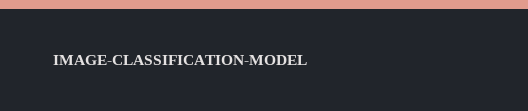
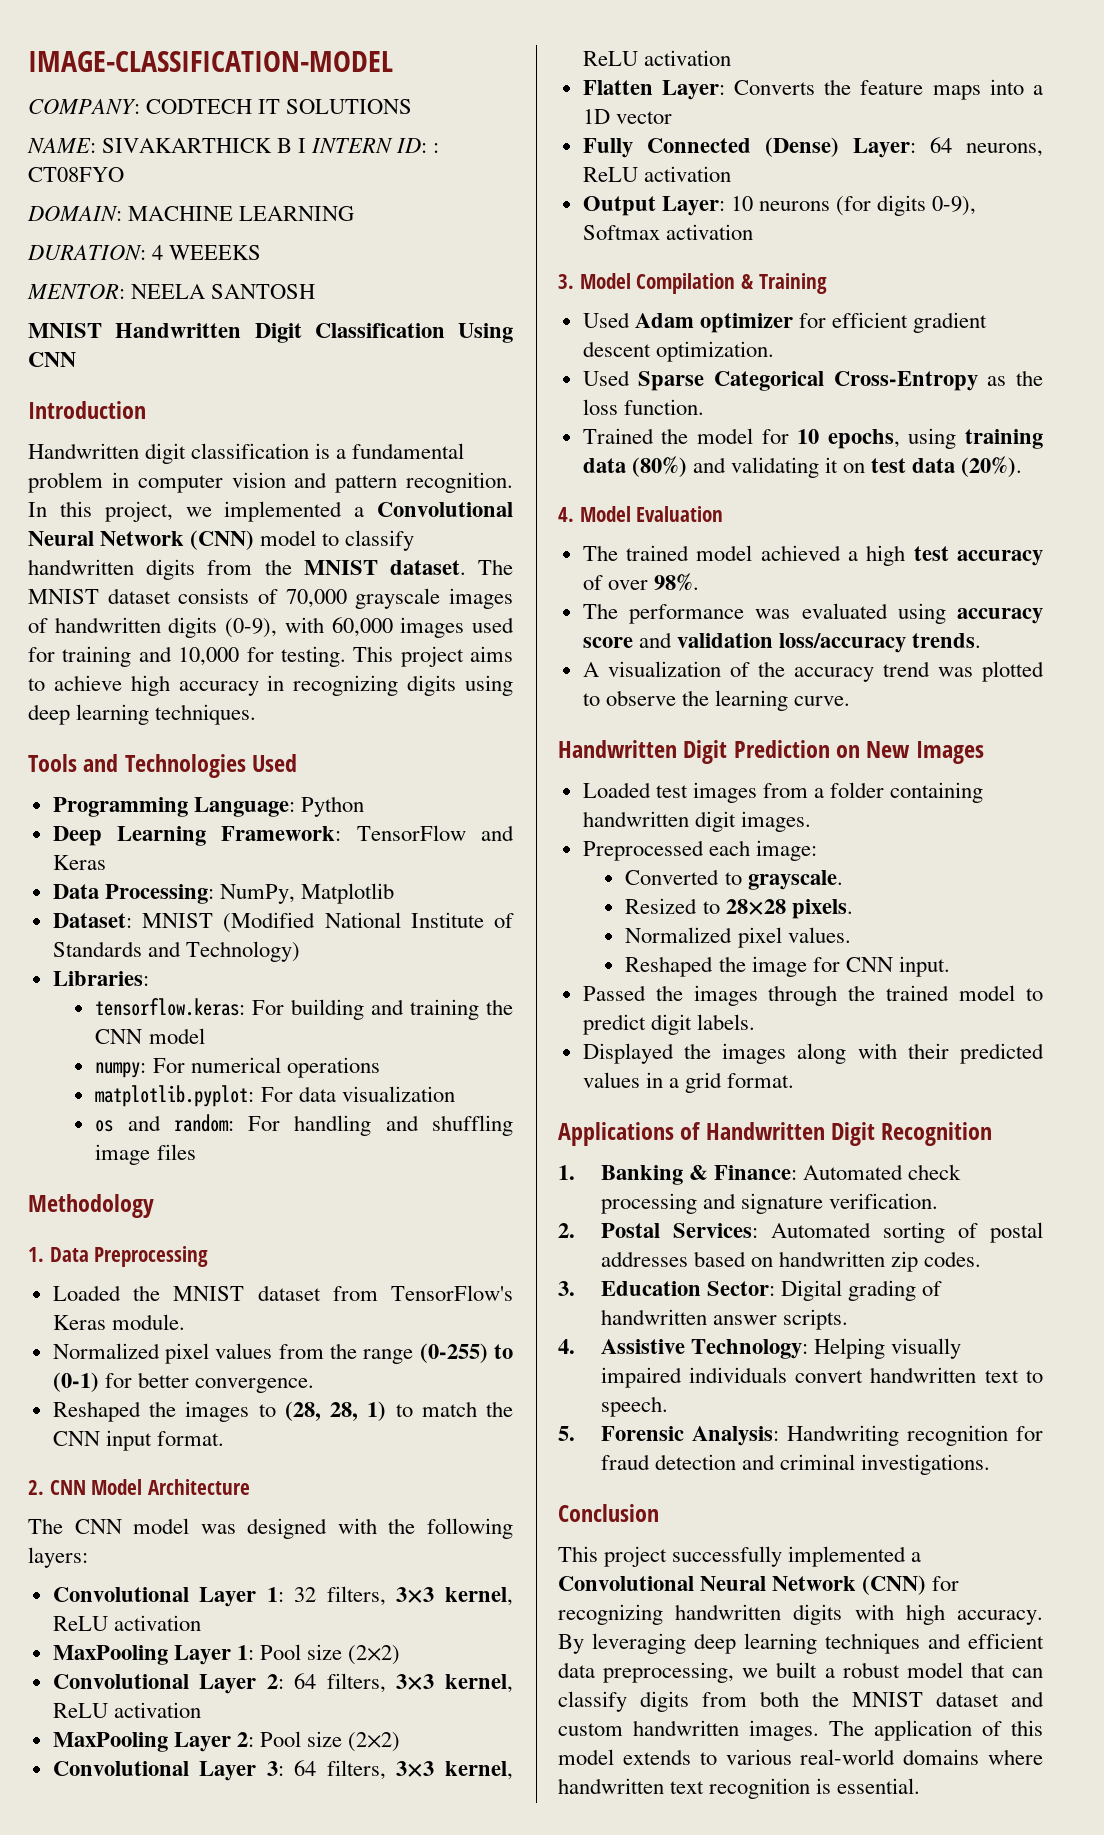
(307, 60) none -> [28,98,413,114] [27,138,440,153] [28,167,124,182] [27,205,355,221] [27,244,262,260] [27,283,316,299] [28,323,513,343] [28,352,76,367] [28,401,146,419] [28,443,465,464] [28,472,513,493] [28,501,513,522] [28,530,415,551] [28,559,513,580] [28,588,513,609] [28,617,514,638] [28,646,513,667] [28,675,513,696] [28,704,257,725] [28,754,298,778] [52,796,364,817] [52,825,514,846] [52,855,106,870] [52,883,394,904] [52,912,514,933] [52,941,300,962] [52,971,149,986] [95,998,513,1020] [95,1028,205,1044] [95,1057,380,1078] [95,1085,455,1107] [95,1114,513,1136] [95,1144,196,1165] [28,1194,154,1218] [28,1246,209,1267] [52,1285,513,1301] [52,1314,185,1330] [52,1343,513,1364] [52,1372,314,1393] [52,1401,513,1422] [52,1430,224,1451] [28,1479,251,1495] [28,1518,513,1539] [28,1547,88,1568] [52,1586,513,1607] [52,1615,201,1631] [52,1644,401,1665] [52,1673,513,1694] [52,1702,201,1718] [52,1731,401,1752] [52,1760,513,1781] [582,50,731,66] [582,79,1043,100] [582,109,672,124] [582,137,1043,158] [582,166,731,182] [582,195,977,216] [582,224,753,240] [558,273,827,294] [582,312,988,333] [582,341,774,362] [582,370,1043,391] [582,399,704,415] [582,428,1043,449] [582,456,1023,478] [558,506,724,522] [582,545,1043,566] [582,573,699,591] [582,603,1043,624] [582,632,982,653] [582,661,1044,682] [582,690,851,711] [558,740,984,764] [582,782,984,803] [582,811,811,832] [582,840,817,861] [625,869,843,890] [625,898,853,919] [625,927,851,948] [625,956,950,977] [582,985,1043,1006] [582,1014,755,1035] [582,1043,1044,1064] [582,1072,795,1093] [558,1122,993,1146] [558,1164,961,1185] [600,1193,938,1214] [558,1222,1043,1243] [600,1251,982,1272] [558,1280,942,1301] [600,1309,848,1330] [558,1338,961,1359] [600,1367,1043,1388] [600,1396,668,1417] [558,1425,1043,1446] [600,1454,990,1475] [558,1504,659,1522] [558,1546,922,1567] [558,1575,960,1595] [558,1604,1043,1625] [558,1633,1044,1654] [558,1662,1043,1683] [558,1691,1044,1712] [558,1720,1043,1741] [558,1749,1043,1765] [558,1778,921,1799] // COMPANY: CODTECH IT SOLUTIONS // NAME: SIVAKARTHICK B I INTERN ID: : CT08FYO // DOMAIN: MACHINE LEARNING // DURATION: 4 WEEEKS // MENTOR: NEELA SANTOSH // MNIST Handwritten Digit Classification Using CNN // Introduction // Handwritten digit classification is a fundamental problem in computer vision and pattern recognition. In this project, we implemented a Convolutional Neural Network (CNN) model to classify handwritten digits from the MNIST dataset. The MNIST dataset consists of 70,000 grayscale images of handwritten digits (0-9), with 60,000 images used for training and 10,000 for testing. This project aims to achieve high accuracy in recognizing digits using deep learning techniques. // Tools and Technologies Used // Programming Language: Python // Deep Learning Framework: TensorFlow and Keras // Data Processing: NumPy, Matplotlib // Dataset: MNIST (Modified National Institute of Standards and Technology) // Libraries: // tensorflow.keras: For building and training the CNN model // numpy: For numerical operations // matplotlib.pyplot: For data visualization // os and random: For handling and shuffling image files // Methodology // 1. Data Preprocessing // Loaded the MNIST dataset from TensorFlow's Keras module. // Normalized pixel values from the range (0-255) to (0-1) for better convergence. // Reshaped the images to (28, 28, 1) to match the CNN input format. // 2. CNN Model Architecture // The CNN model was designed with the following layers: // Convolutional Layer 1: 32 filters, 3×3 kernel, ReLU activation // MaxPooling Layer 1: Pool size (2×2) // Convolutional Layer 2: 64 filters, 3×3 kernel, ReLU activation // MaxPooling Layer 2: Pool size (2×2) // Convolutional Layer 3: 64 filters, 3×3 kernel, ReLU activation // Flatten Layer: Converts the feature maps into a 1D vector // Fully Connected (Dense) Layer: 64 neurons, ReLU activation // Output Layer: 10 neurons (for digits 0-9), Softmax activation // 3. Model Compilation & Training // Used Adam optimizer for efficient gradient descent optimization. // Used Sparse Categorical Cross-Entropy as the loss function. // Trained the model for 10 epochs, using training data (80%) and validating it on test data (20%). // 4. Model Evaluation // The trained model achieved a high test accuracy of over 98%. // The performance was evaluated using accuracy score and validation loss/accuracy trends. // A visualization of the accuracy trend was plotted to observe the learning curve. // Handwritten Digit Prediction on New Images // Loaded test images from a folder containing handwritten digit images. // Preprocessed each image: // Converted to grayscale. // Resized to 28×28 pixels. // Normalized pixel values. // Reshaped the image for CNN input. // Passed the images through the trained model to predict digit labels. // Displayed the images along with their predicted values in a grid format. // Applications of Handwritten Digit Recognition // 1. Banking & Finance: Automated check processing and signature verification. // 2. Postal Services: Automated sorting of postal addresses based on handwritten zip codes. // 3. Education Sector: Digital grading of handwritten answer scripts. // 4. Assistive Technology: Helping visually impaired individuals convert handwritten text to speech. // 5. Forensic Analysis: Handwriting recognition for fraud detection and criminal investigations. // Conclusion // This project successfully implemented a Convolutional Neural Network (CNN) for recognizing handwritten digits with high accuracy. By leveraging deep learning techniques and efficient data preprocessing, we built a robust model that can classify digits from both the MNIST dataset and custom handwritten images. The application of this model extends to various real-world domains where handwritten text recognition is essential.

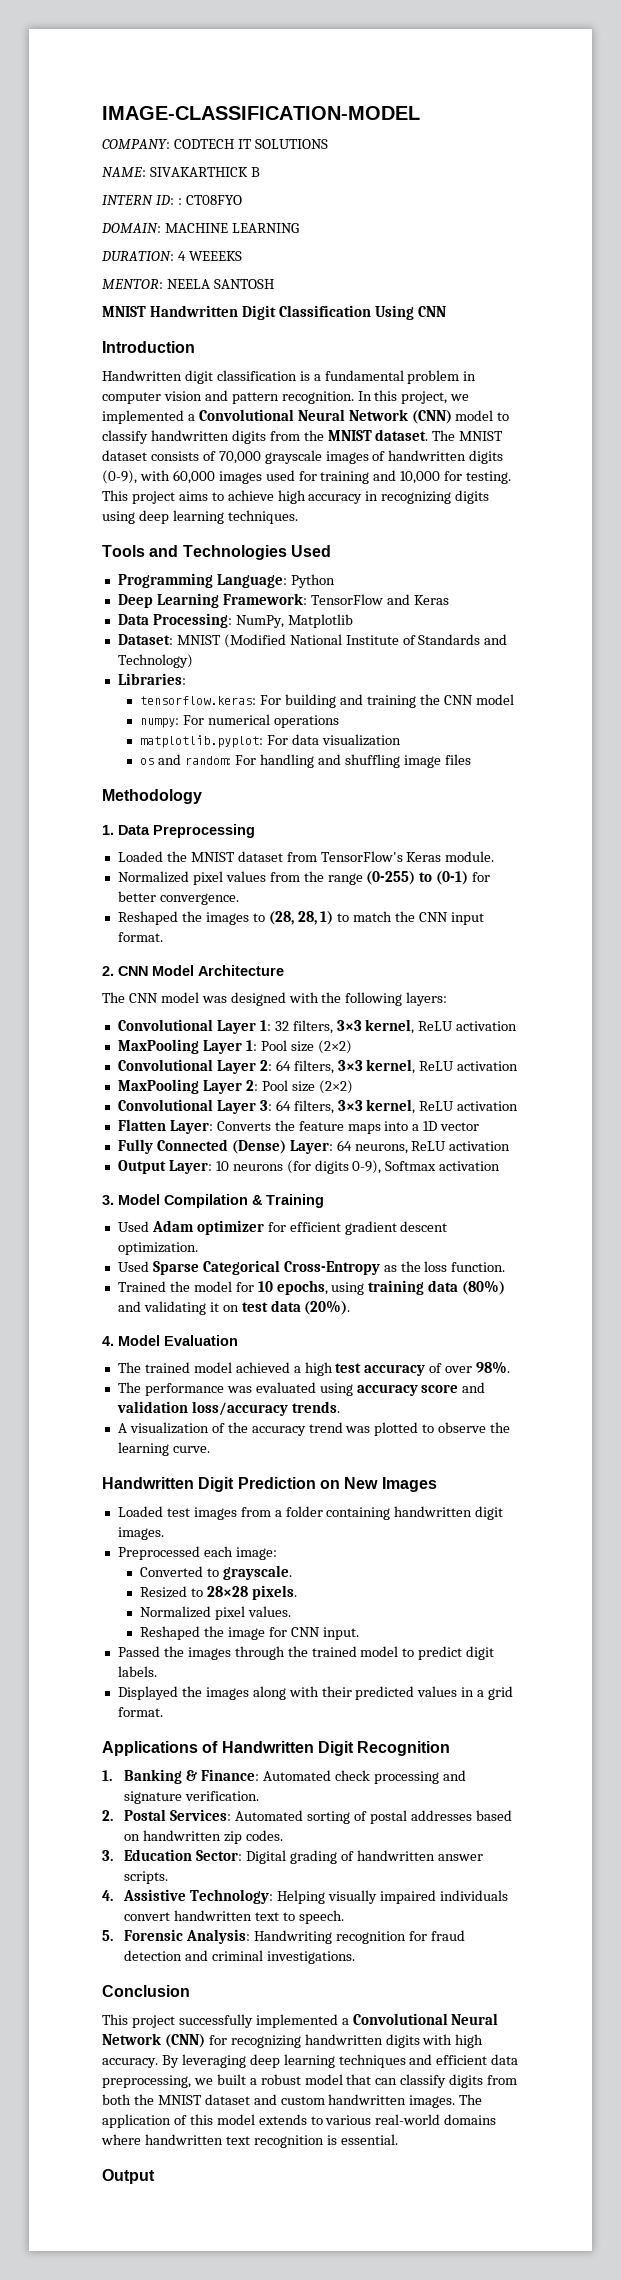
[298,138,307,153] I -> (260, 172) //
(921, 1786) none -> [102,2169,155,2184] // Output

